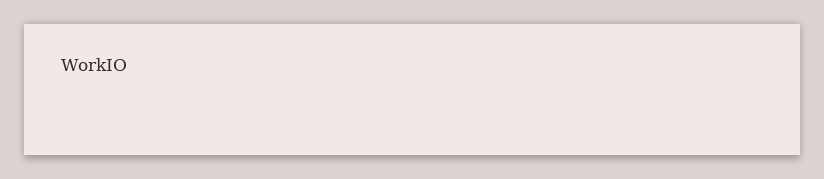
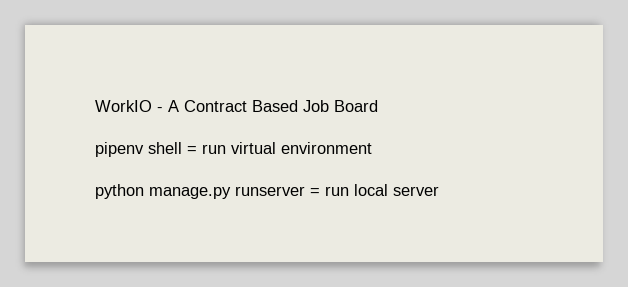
(127, 64) none -> [157,100,378,112] [95,142,372,157] [95,184,439,199] - A Contract Based Job Board // pipenv shell = run virtual environment // python manage.py runserver = run local server

